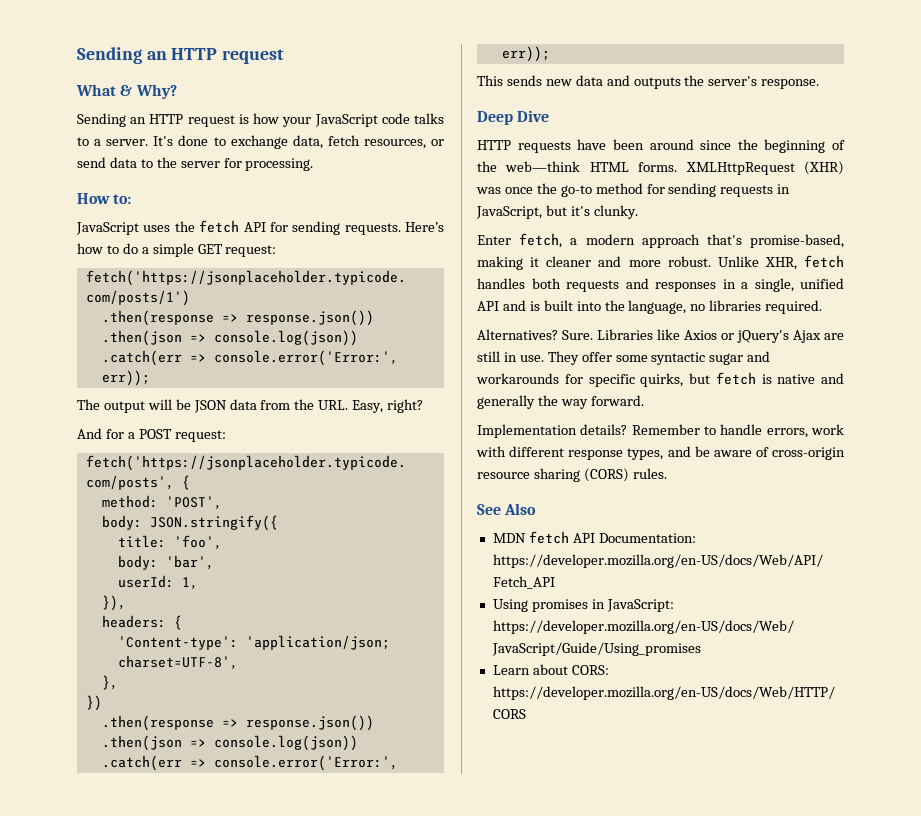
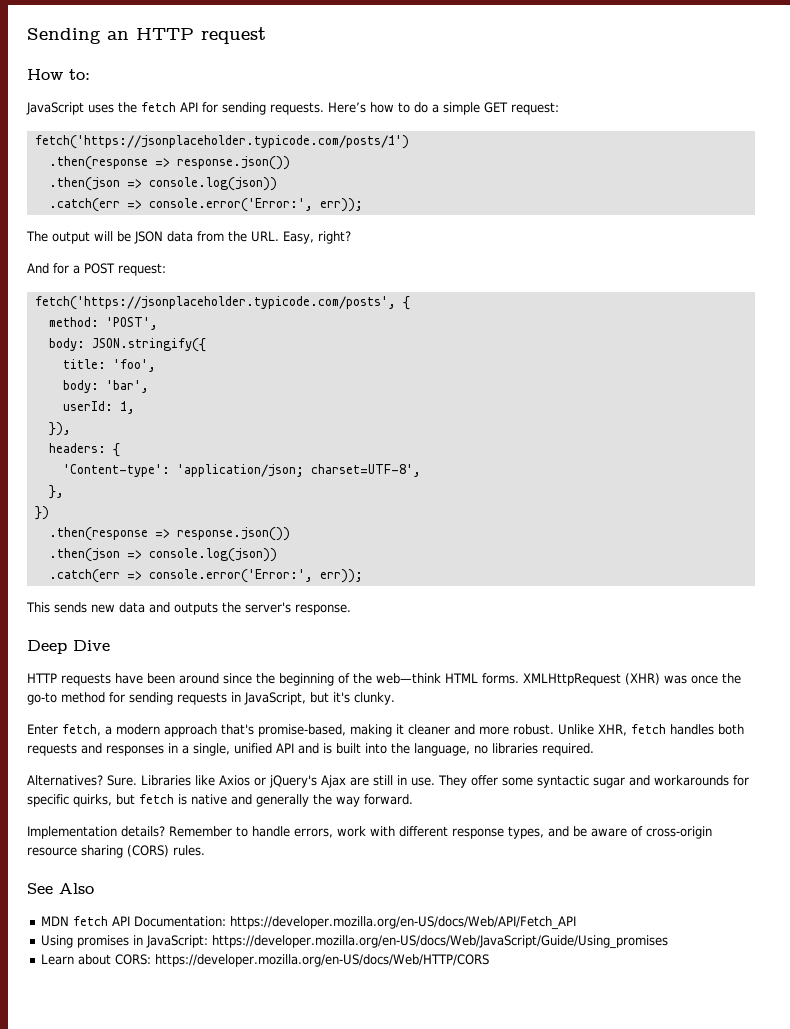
[77,47,285,64] [76,84,177,99] [77,113,444,127] [77,135,445,149] [77,157,314,171] Sending an HTTP request // What & Why? // Sending an HTTP request is how your JavaScript code talks to a server. It's done to exchange data, fetch resources, or send data to the server for processing. -> [27,27,266,44] Sending an HTTP request

